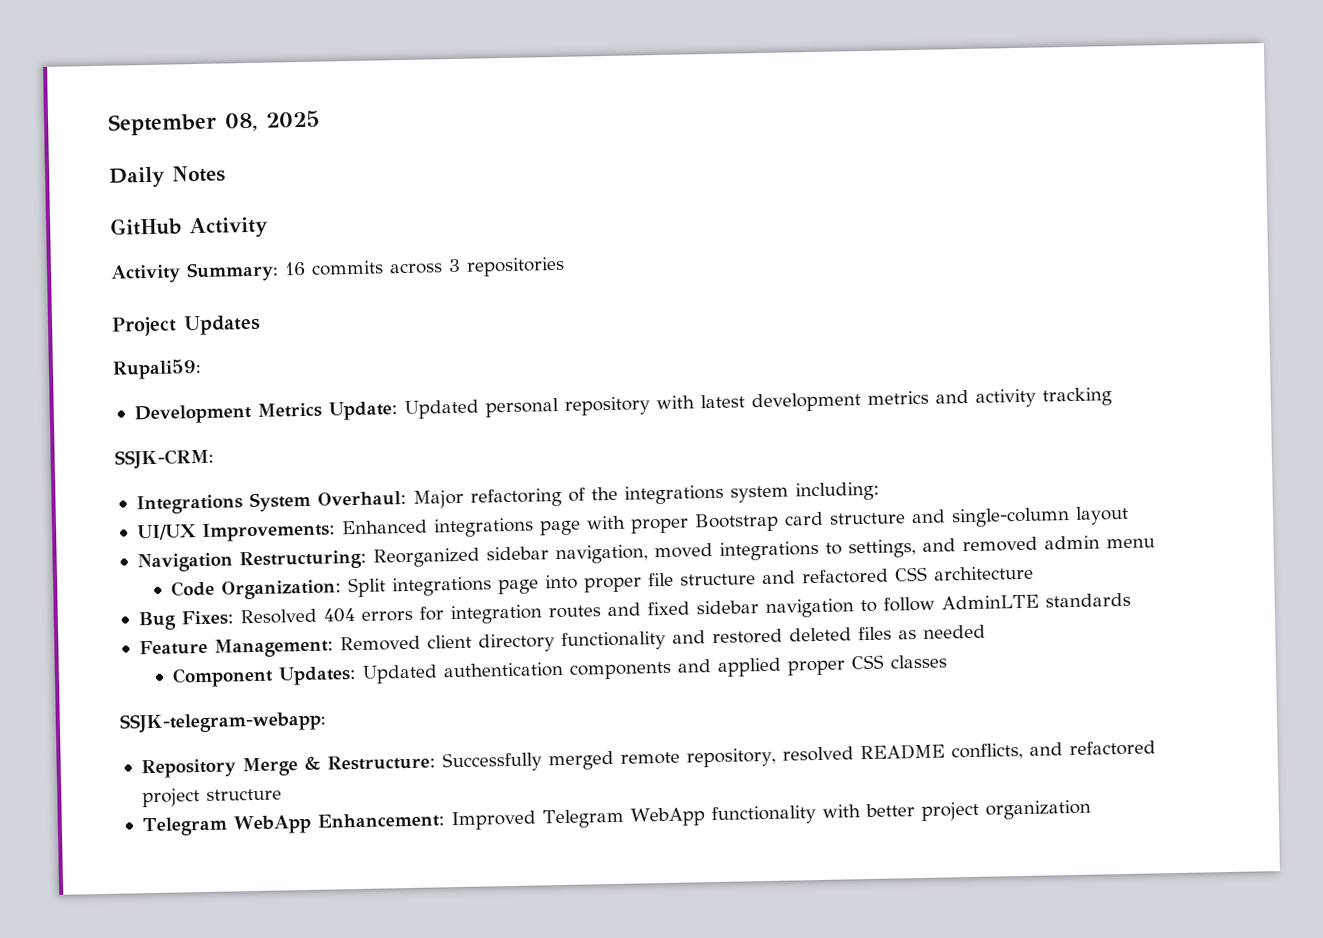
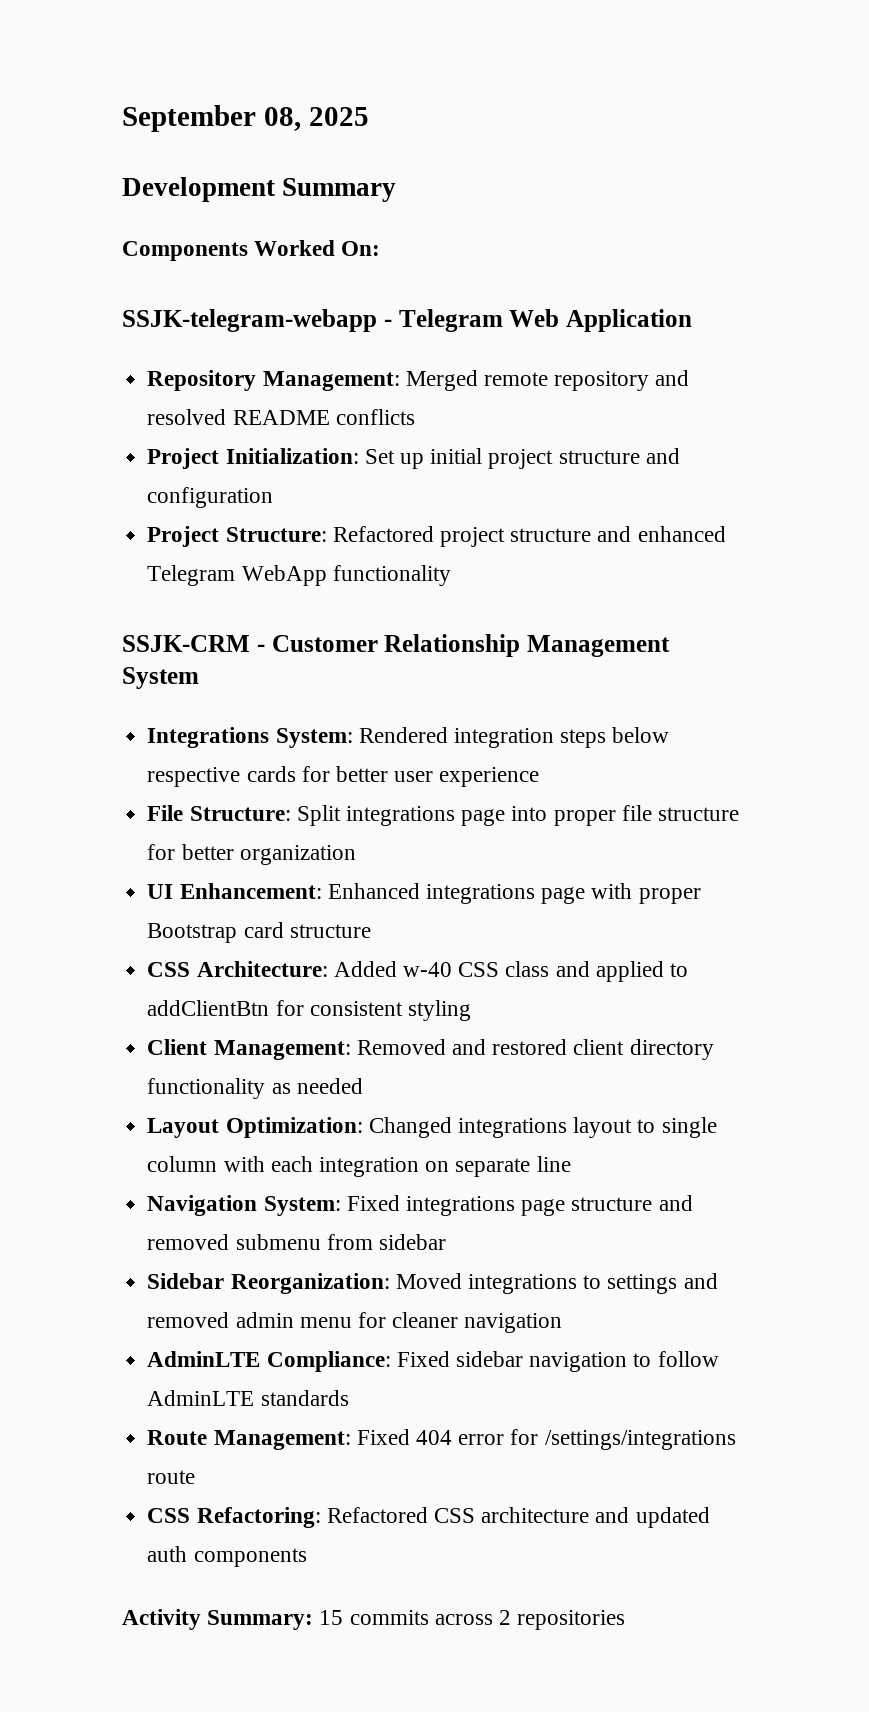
[109,165,226,188] [110,216,268,239] [110,256,565,284] [111,314,261,337] [112,358,202,380] [133,387,1112,425] [114,448,214,470] [135,481,880,515] [135,521,336,543] Daily Notes // GitHub Activity // Activity Summary: 16 commits across 3 repositories // Project Updates // Rupali59: // Development Metrics Update: Updated personal repository with latest development metrics and activity tracking // SSJK-CRM: // Integrations System Overhaul: Major refactoring of the integrations system including: // UI/UX Improvements: -> [122,177,397,202] [122,240,381,261] [122,309,692,332] [147,370,690,391] [147,409,415,425] [147,448,680,469] [147,487,274,508] [147,526,726,547] [147,565,451,586] [122,634,670,657] [122,667,199,689] [147,727,670,748] [147,766,540,787] [147,805,739,826] [147,844,356,865] [147,883,322,899] Development Summary // Components Worked On: // SSJK-telegram-webapp - Telegram Web Application // Repository Management: Merged remote repository and resolved README conflicts // Project Initialization: Set up initial project structure and configuration // Project Structure: Refactored project structure and enhanced Telegram WebApp functionality // SSJK-CRM - Customer Relationship Management System // Integrations System: Rendered integration steps below respective cards for better user experience // File Structure: Split integrations page into proper file structure for better organization // UI Enhancement:
[910,505,1129,528] [136,543,713,573] and single-column layout // Navigation Restructuring: Reorganized sidebar navigation, moved -> [147,961,688,982] [147,1000,471,1021] [147,1039,714,1060] [147,1078,363,1099] [147,1117,717,1138] [147,1156,571,1177] [147,1195,693,1216] [147,1234,446,1250] [147,1273,462,1294] // CSS Architecture: Added w-40 CSS class and applied to addClientBtn for consistent styling // Client Management: Removed and restored client directory functionality as needed // Layout Optimization: Changed integrations layout to single column with each integration on separate line // Navigation System: Fixed integrations page structure and removed submenu from sidebar // Sidebar Reorganization: Moved
[847,539,916,559] settings, -> [607,1274,678,1294] settings
[171,565,1035,600] [137,601,690,631] // Code Organization: Split integrations page into proper file structure and refactored CSS architecture // Bug Fixes: Resolved 404 errors for integration routes and fixed -> [357,1312,563,1333] [147,1351,450,1372] for cleaner navigation // AdminLTE Compliance: Fixed
[138,624,986,658] [172,654,948,688] [119,710,327,734] [140,740,1156,779] [141,788,282,808] [141,799,1091,837] Feature Management: Removed client directory functionality and restored deleted files as needed // Component Updates: Updated authentication components and applied proper CSS classes // SSJK-telegram-webapp: // Repository Merge & Restructure: Successfully merged remote repository, resolved README conflicts, and refactored project structure // Telegram WebApp Enhancement: Improved Telegram WebApp functionality with better project organization -> [147,1429,736,1450] [147,1470,196,1484] [147,1507,710,1528] [147,1546,307,1567] [122,1609,626,1630] Route Management: Fixed 404 error for /settings/integrations route // CSS Refactoring: Refactored CSS architecture and updated auth components // Activity Summary: 15 commits across 2 repositories

